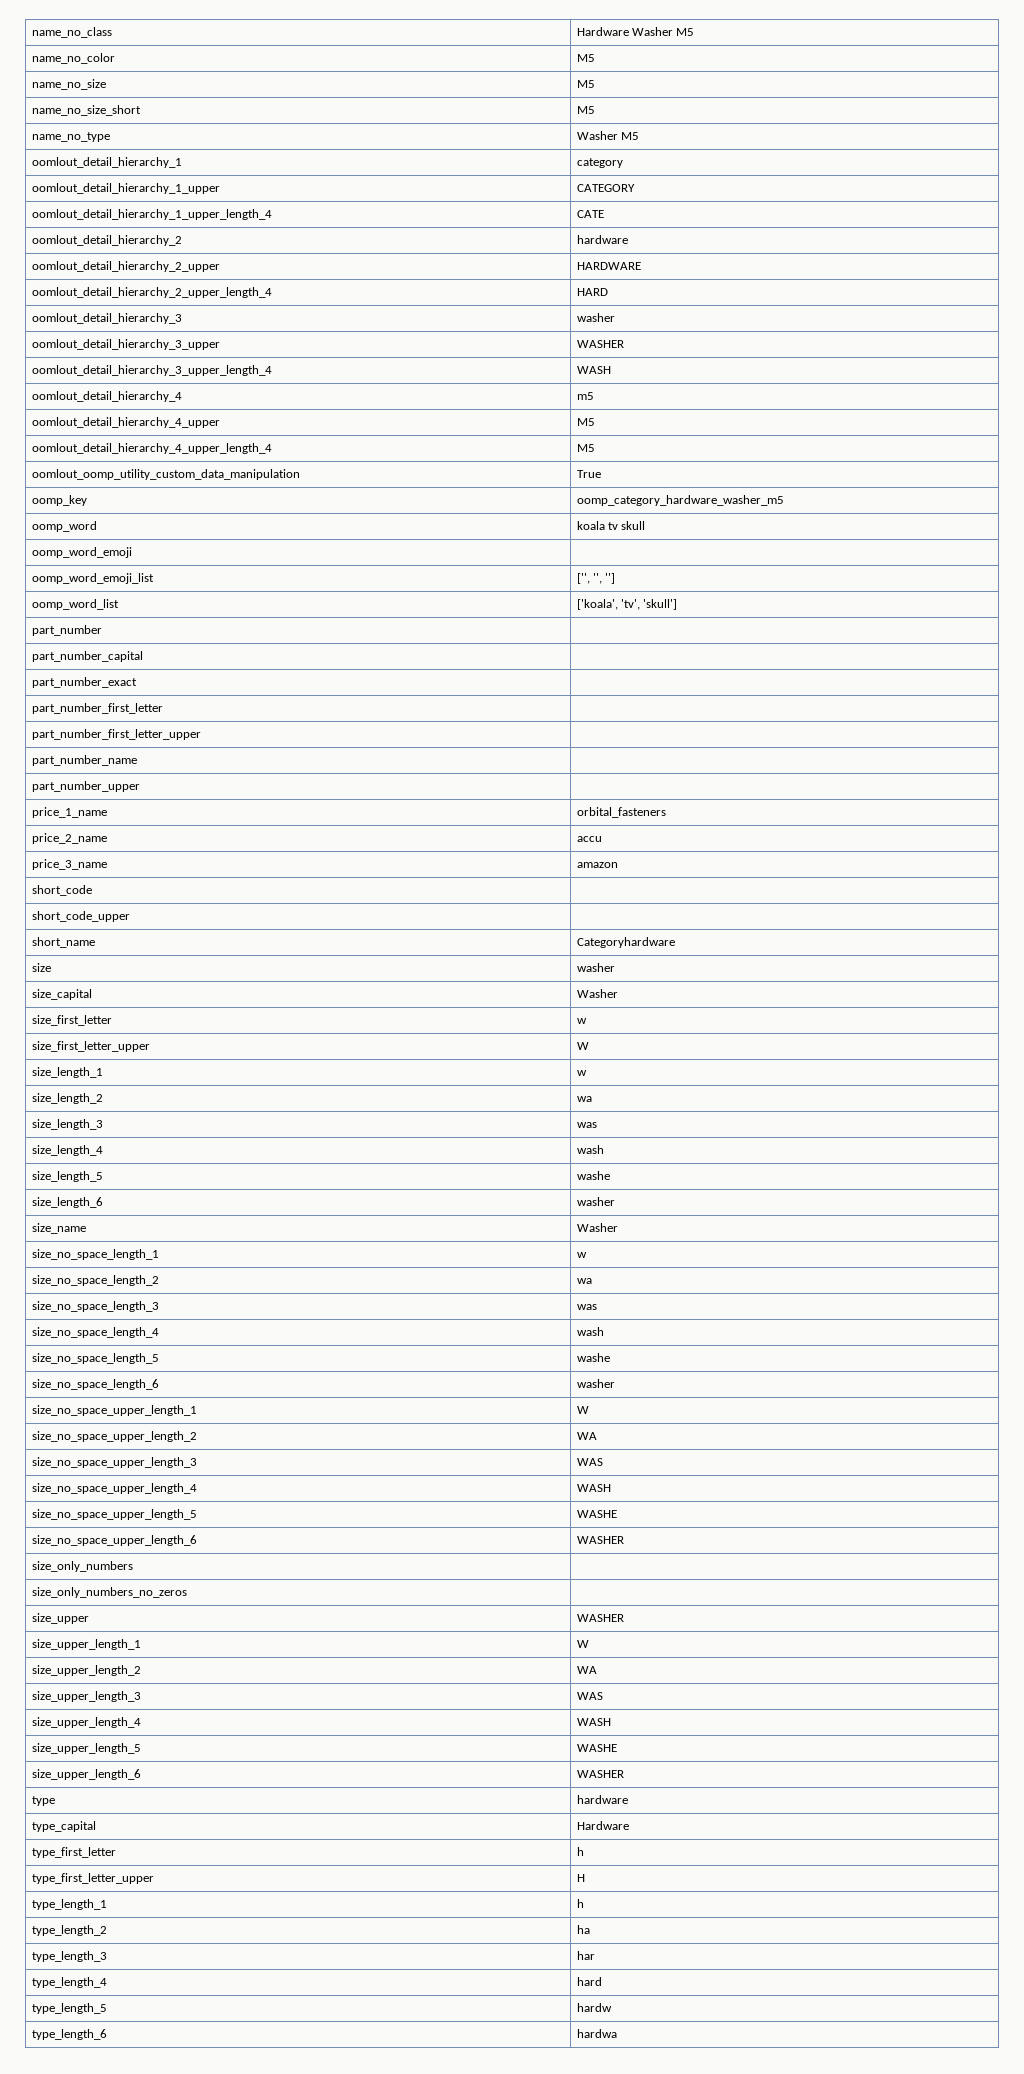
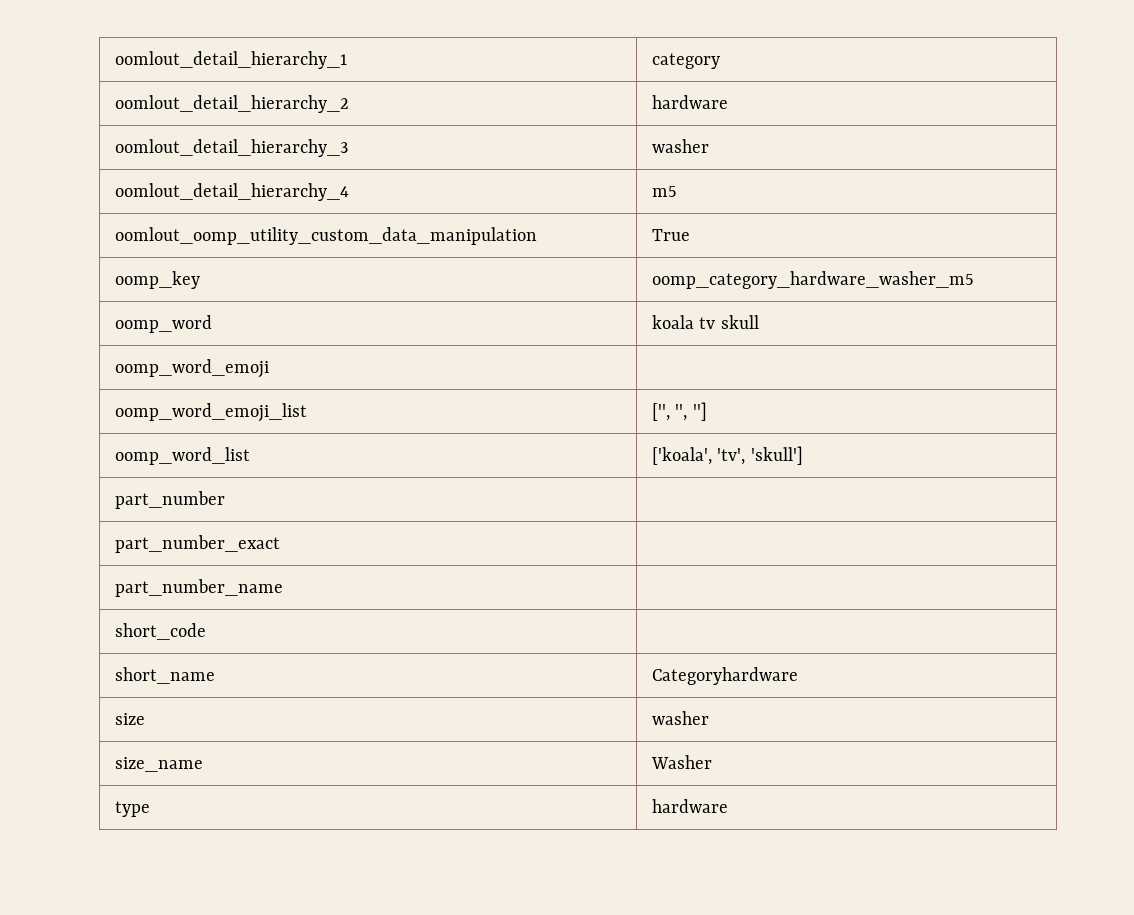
[31,27,112,38] [576,27,695,36] [31,53,115,64] [576,54,595,62] [31,79,106,90] [576,80,595,88] [31,105,141,116] [576,106,595,114] [31,132,110,142] [576,131,640,140] [31,157,182,168] [576,158,623,168] [31,183,220,194] [576,184,635,192] [31,209,272,220] [576,210,604,218] [31,235,182,246] [576,235,628,244] [31,261,220,272] [576,262,641,270] [31,287,272,298] [576,288,608,296] [31,313,182,324] [576,313,615,322] [31,339,220,350] [576,340,624,348] [31,365,272,376] [576,366,611,374] [31,391,182,402] [576,392,594,400] [31,417,220,428] [576,418,595,426] [31,443,272,454] [576,444,595,452] name_no_class | Hardware Washer M5 // name_no_color | M5 // name_no_size | M5 // name_no_size_short | M5 // name_no_type | Washer M5 // oomlout_detail_hierarchy_1 | category // oomlout_detail_hierarchy_1_upper | CATEGORY // oomlout_detail_hierarchy_1_upper_length_4 | CATE // oomlout_detail_hierarchy_2 | hardware // oomlout_detail_hierarchy_2_upper | HARDWARE // oomlout_detail_hierarchy_2_upper_length_4 | HARD // oomlout_detail_hierarchy_3 | washer // oomlout_detail_hierarchy_3_upper | WASHER // oomlout_detail_hierarchy_3_upper_length_4 | WASH // oomlout_detail_hierarchy_4 | m5 // oomlout_detail_hierarchy_4_upper | M5 // oomlout_detail_hierarchy_4_upper_length_4 | M5 -> [114,51,347,69] [651,53,720,69] [114,95,349,113] [651,95,728,109] [114,139,348,157] [651,139,709,153] [114,183,349,201] [651,186,677,197] oomlout_detail_hierarchy_1 | category // oomlout_detail_hierarchy_2 | hardware // oomlout_detail_hierarchy_3 | washer // oomlout_detail_hierarchy_4 | m5
[31,651,143,662] // part_number_capital | -> (225, 500) none
[31,703,163,714] [31,729,201,740] // part_number_first_letter | // part_number_first_letter_upper | -> (280, 544) none
[31,781,140,792] [31,807,107,818] [576,807,666,818] [31,833,107,844] [576,836,602,842] [31,859,107,870] [576,862,618,868] // part_number_upper | // price_1_name | orbital_fasteners // price_2_name | accu // price_3_name | amazon -> (283, 588) none
[31,911,130,922] // short_code_upper | -> (206, 631) none
[31,989,92,1000] [576,989,618,998] [31,1015,112,1026] [576,1018,587,1024] [31,1041,150,1052] [576,1042,589,1050] [31,1067,103,1078] [576,1070,587,1076] [31,1093,103,1104] [576,1096,592,1102] [31,1119,103,1130] [576,1122,597,1128] [31,1145,103,1156] [576,1145,604,1154] [31,1171,103,1182] [576,1171,610,1180] [31,1197,103,1208] [576,1197,615,1206] [31,1223,86,1234] [576,1223,618,1232] [31,1249,159,1260] [576,1252,587,1258] [31,1275,159,1286] [576,1278,592,1284] [31,1301,159,1312] [576,1304,597,1310] [31,1327,159,1338] [576,1327,604,1336] [31,1353,159,1364] [576,1353,610,1362] [31,1379,159,1390] [576,1379,615,1388] [31,1405,197,1416] [576,1406,589,1414] [31,1431,197,1442] [576,1432,597,1440] [31,1457,197,1468] [576,1458,603,1466] [31,1483,197,1494] [576,1484,611,1492] [31,1509,197,1520] [576,1510,617,1518] [31,1535,197,1546] [576,1536,624,1544] [31,1561,133,1572] [31,1587,187,1598] [31,1613,89,1624] [576,1614,624,1622] [31,1639,141,1650] [576,1640,589,1648] [31,1665,141,1676] [576,1666,597,1674] [31,1691,141,1702] [576,1692,603,1700] [31,1717,141,1728] [576,1718,611,1726] [31,1743,141,1754] [576,1744,617,1752] [31,1769,141,1780] [576,1770,624,1778] [31,1796,55,1806] [576,1795,628,1804] [31,1821,96,1832] [576,1821,629,1830] [31,1847,116,1858] [576,1847,584,1856] [31,1873,154,1884] [576,1874,585,1882] [31,1899,107,1910] [576,1899,584,1908] [31,1925,107,1936] [576,1925,590,1934] [31,1951,107,1962] [576,1951,595,1960] [31,1977,107,1988] [576,1977,602,1986] [31,2003,107,2014] [576,2003,612,2012] [31,2029,107,2040] [576,2029,617,2038] size_capital | Washer // size_first_letter | w // size_first_letter_upper | W // size_length_1 | w // size_length_2 | wa // size_length_3 | was // size_length_4 | wash // size_length_5 | washe // size_length_6 | washer // size_name | Washer // size_no_space_length_1 | w // size_no_space_length_2 | wa // size_no_space_length_3 | was // size_no_space_length_4 | wash // size_no_space_length_5 | washe // size_no_space_length_6 | washer // size_no_space_upper_length_1 | W // size_no_space_upper_length_2 | WA // size_no_space_upper_length_3 | WAS // size_no_space_upper_length_4 | WASH // size_no_space_upper_length_5 | WASHE // size_no_space_upper_length_6 | WASHER // size_only_numbers | // size_only_numbers_no_zeros | // size_upper | WASHER // size_upper_length_1 | W // size_upper_length_2 | WA // size_upper_length_3 | WAS // size_upper_length_4 | WASH // size_upper_length_5 | WASHE // size_upper_length_6 | WASHER // type | hardware // type_capital | Hardware // type_first_letter | h // type_first_letter_upper | H // type_length_1 | h // type_length_2 | ha // type_length_3 | har // type_length_4 | hard // type_length_5 | hardw // type_length_6 | hardwa -> [114,757,203,772] [650,755,712,769] [114,801,150,817] [651,799,728,813] size_name | Washer // type | hardware

